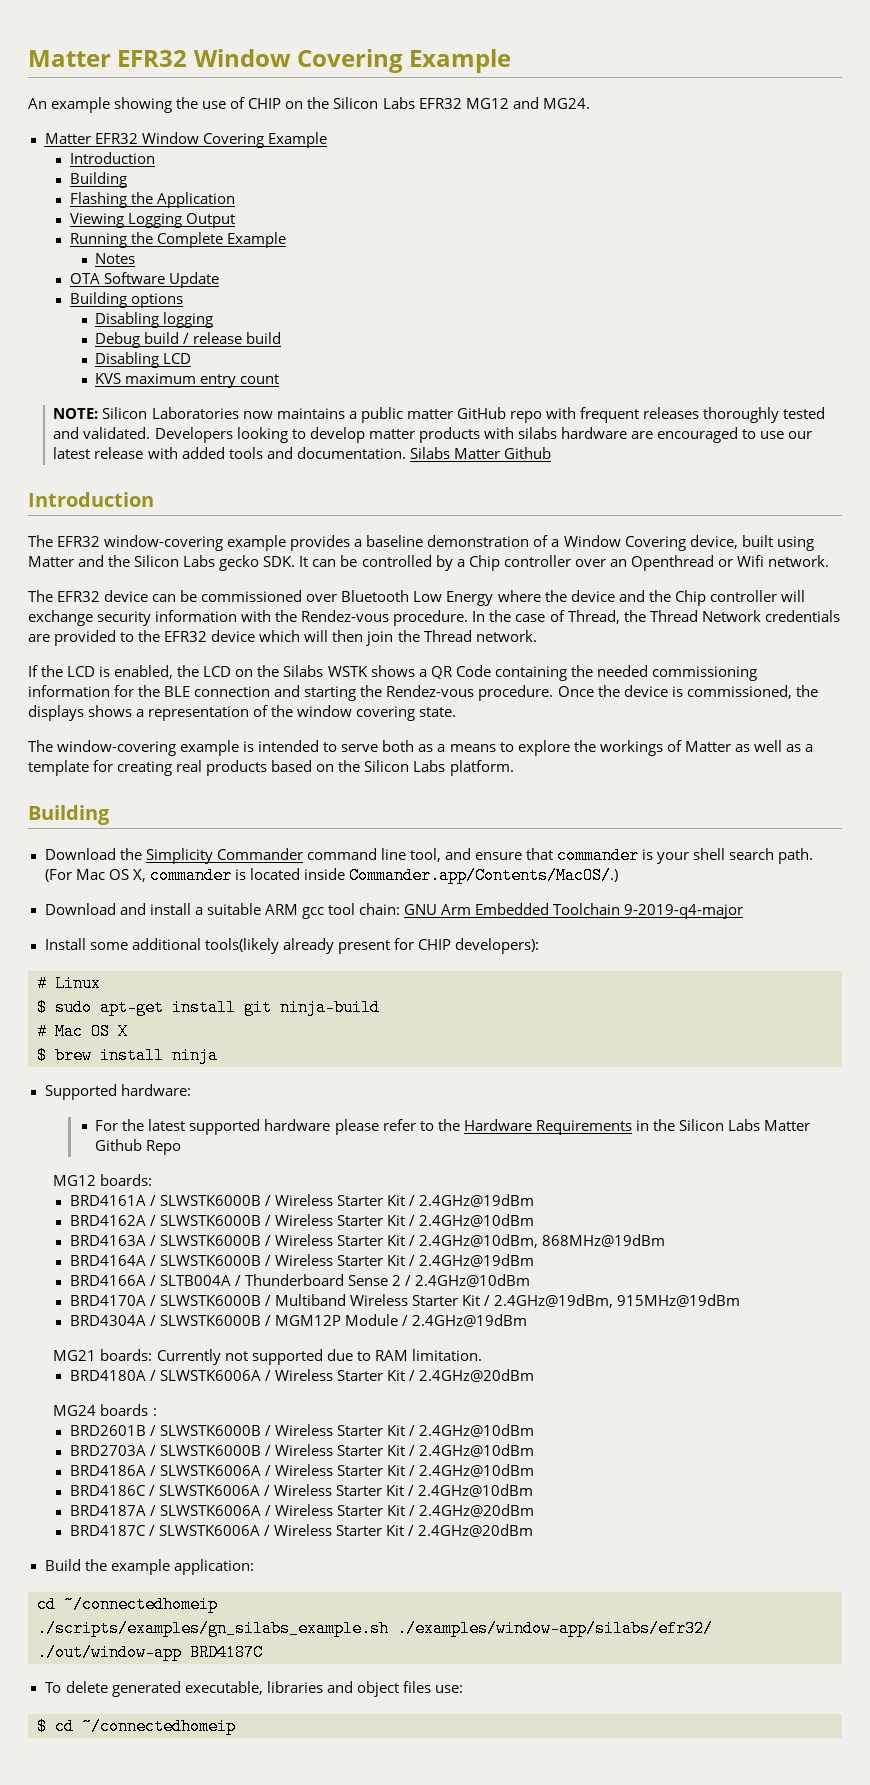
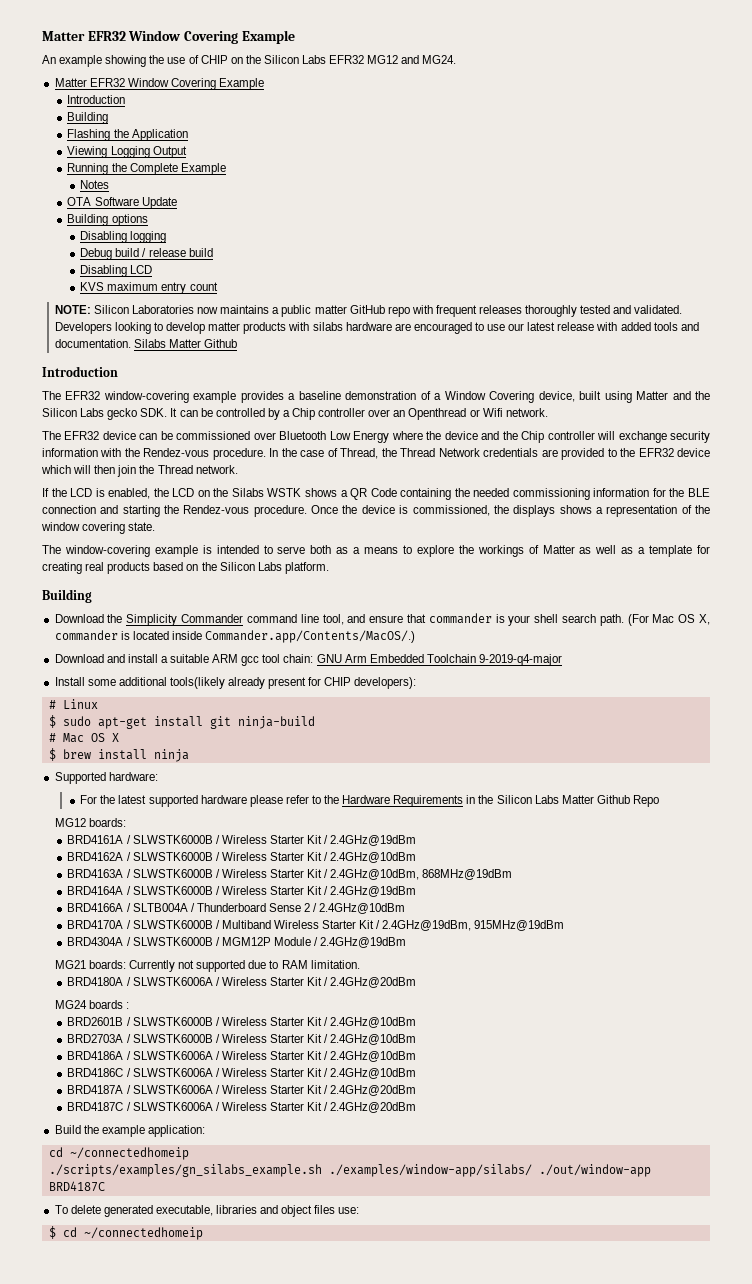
[397,1620,713,1637] ./examples/window-app/silabs/efr32/ -> [328,1164,532,1177] ./examples/window-app/silabs/

